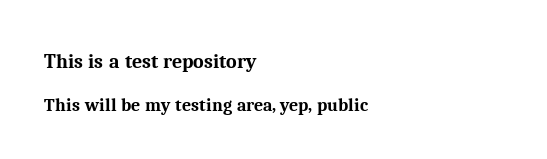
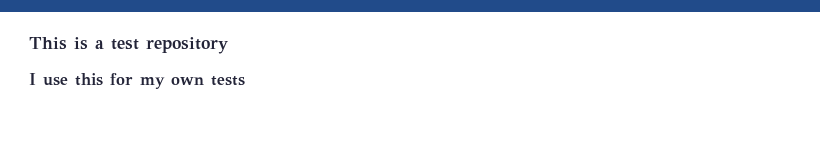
[44,98,370,115] This will be my testing area, yep, public -> [29,73,245,89] I use this for my own tests

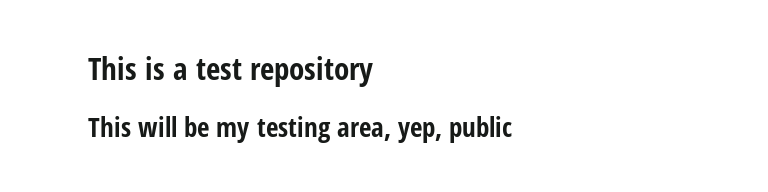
[29,73,245,89] I use this for my own tests -> [88,116,513,143] This will be my testing area, yep, public

